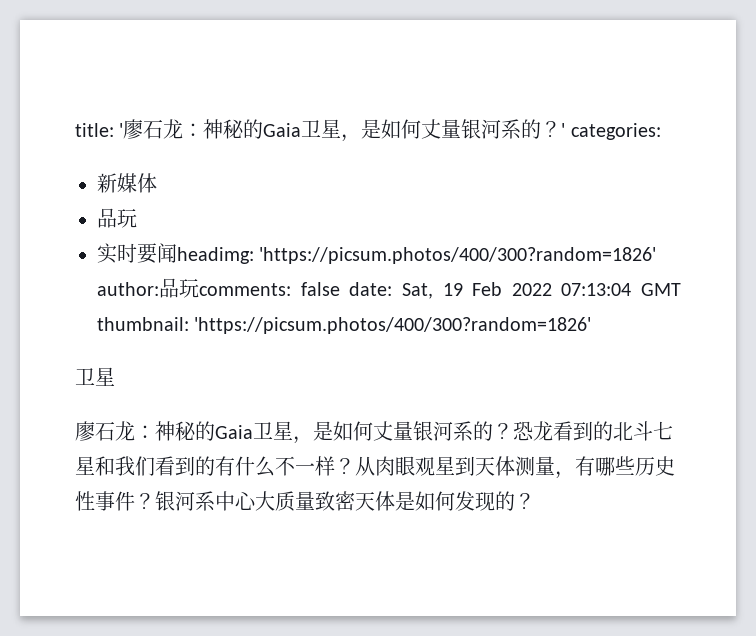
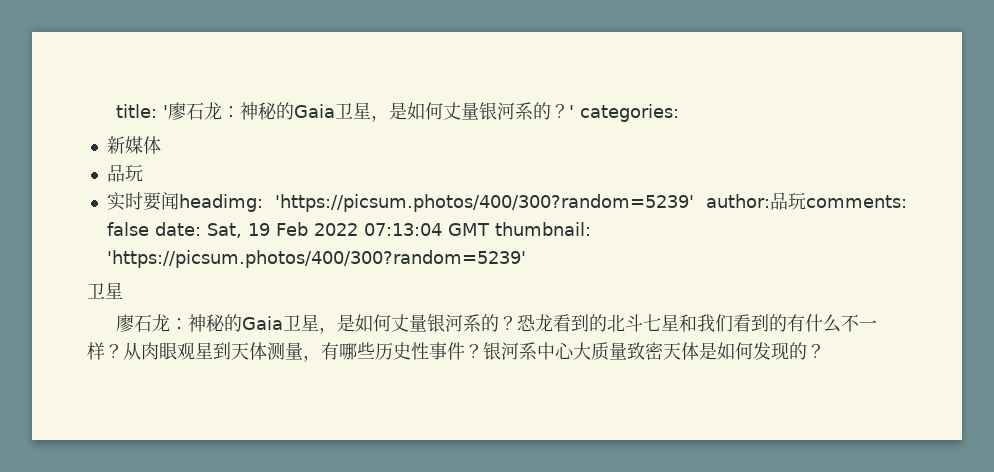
[259,247,657,264] 'https://picsum.photos/400/300?random=1826' -> [274,194,694,212] 'https://picsum.photos/400/300?random=5239'
[194,317,592,334] 'https://picsum.photos/400/300?random=1826' -> [106,250,526,268] 'https://picsum.photos/400/300?random=5239'

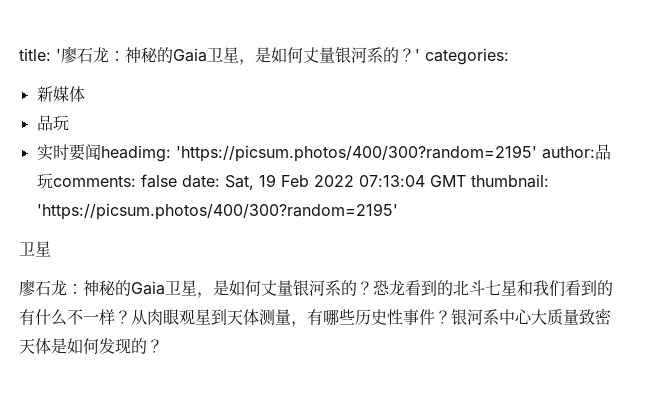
[274,194,694,212] 'https://picsum.photos/400/300?random=5239' -> [175,145,537,162] 'https://picsum.photos/400/300?random=2195'
[106,250,526,268] 'https://picsum.photos/400/300?random=5239' -> [36,203,398,220] 'https://picsum.photos/400/300?random=2195'

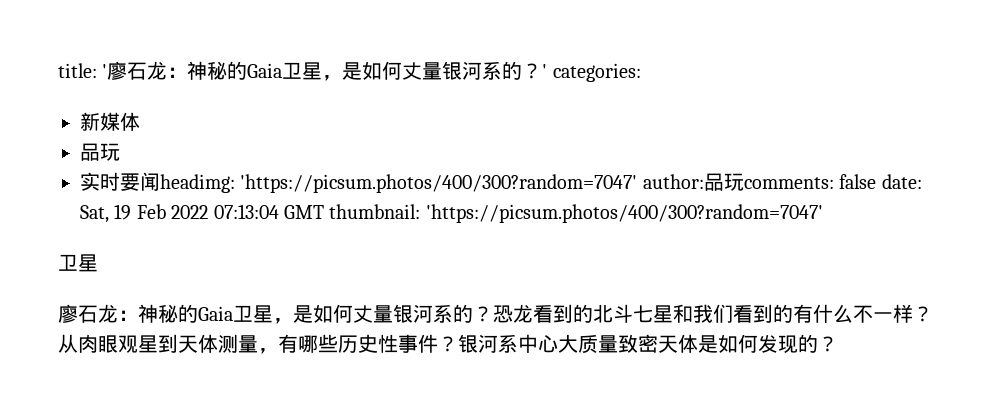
[175,145,537,162] 'https://picsum.photos/400/300?random=2195' -> [240,174,638,193] 'https://picsum.photos/400/300?random=7047'
[36,203,398,220] 'https://picsum.photos/400/300?random=2195' -> [425,204,823,223] 'https://picsum.photos/400/300?random=7047'

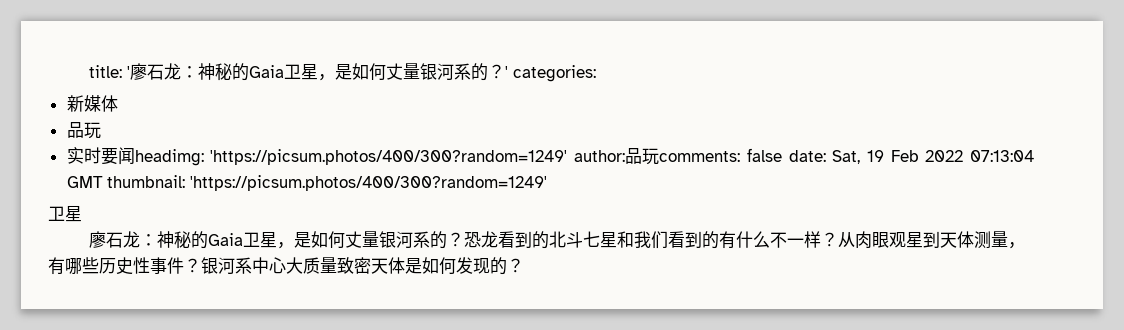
[240,174,638,193] 'https://picsum.photos/400/300?random=7047' -> [210,149,568,165] 'https://picsum.photos/400/300?random=1249'
[425,204,823,223] 'https://picsum.photos/400/300?random=7047' -> [189,175,547,191] 'https://picsum.photos/400/300?random=1249'

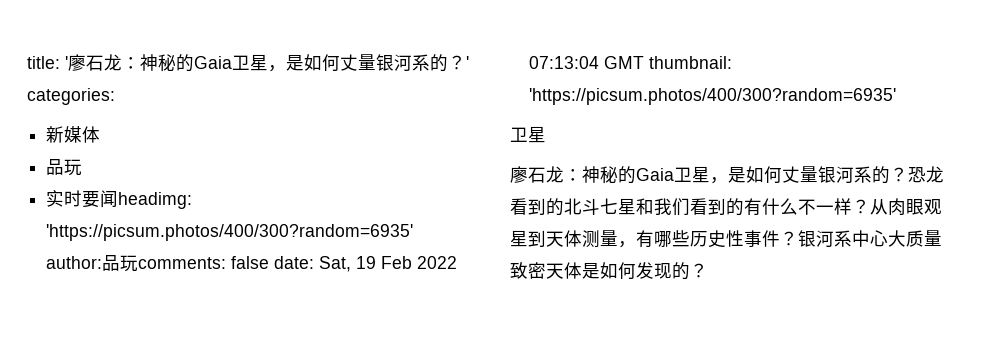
[210,149,568,165] 'https://picsum.photos/400/300?random=1249' -> [46,224,414,241] 'https://picsum.photos/400/300?random=6935'
[189,175,547,191] 'https://picsum.photos/400/300?random=1249' -> [529,88,897,105] 'https://picsum.photos/400/300?random=6935'

